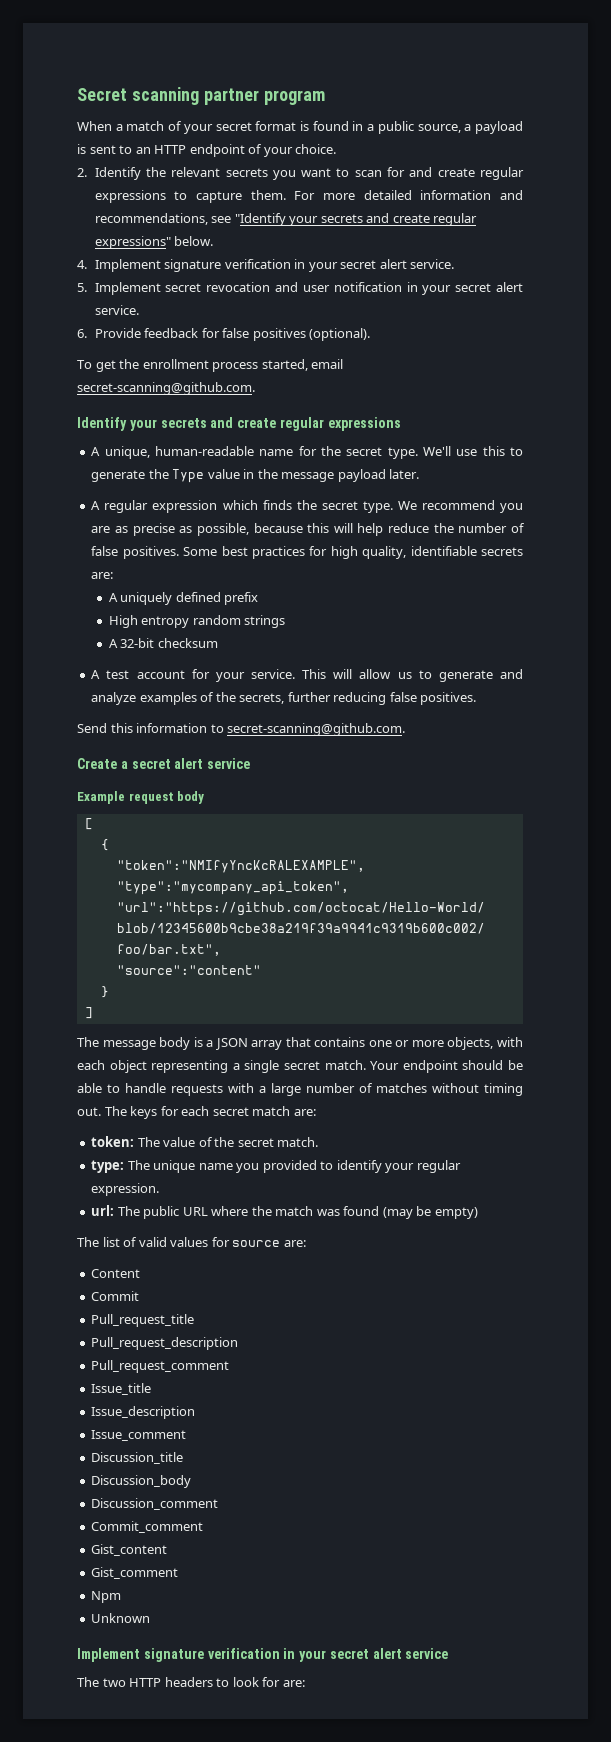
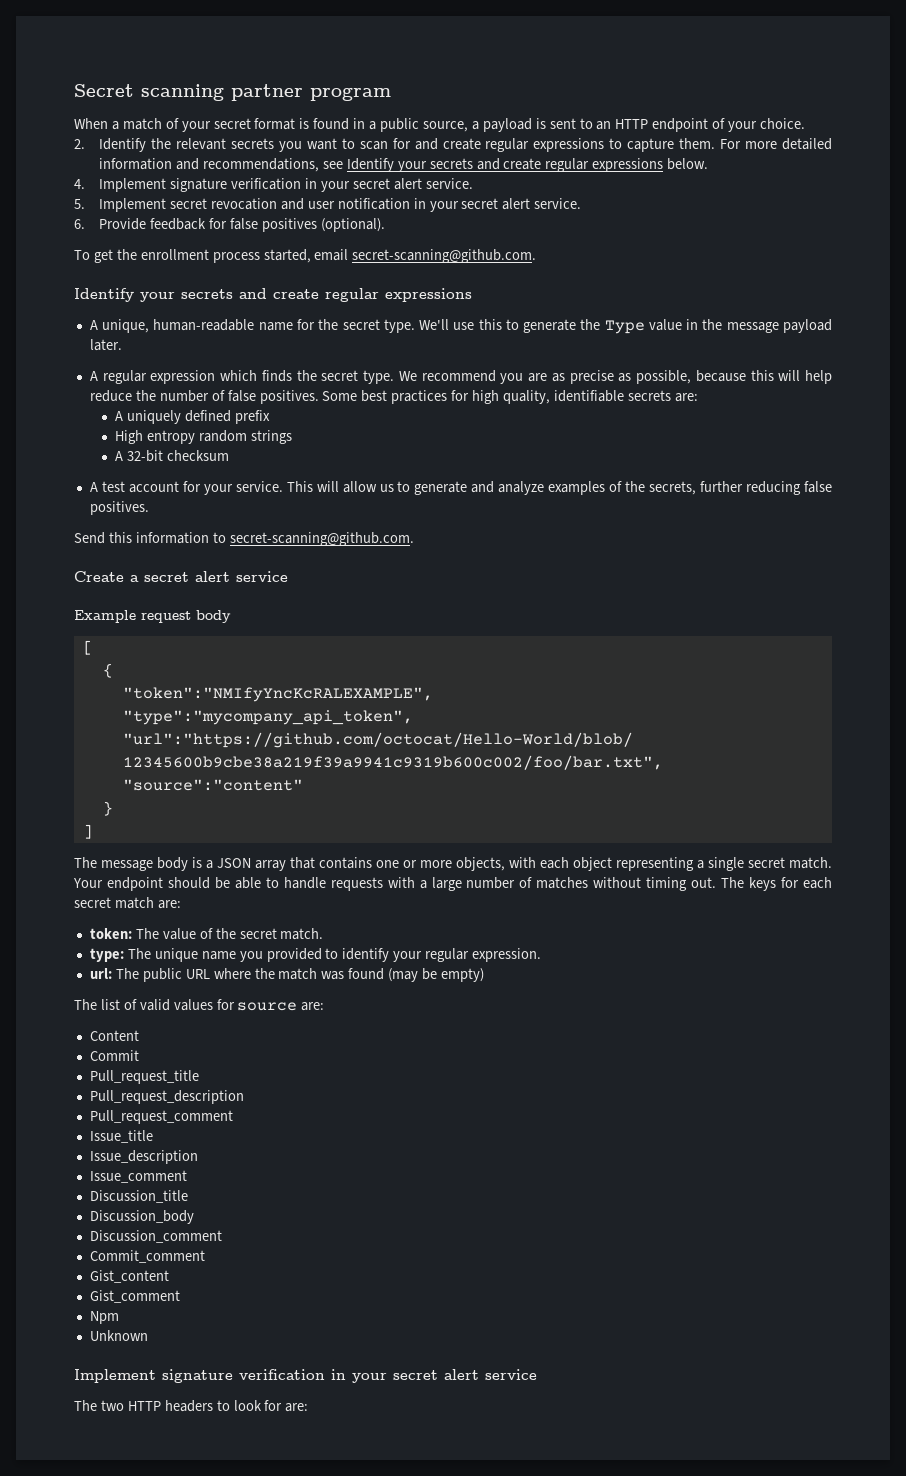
[234,213,478,226] [94,236,171,249] "Identify your secrets and create regular expressions" -> [346,158,664,172] Identify your secrets and create regular expressions

